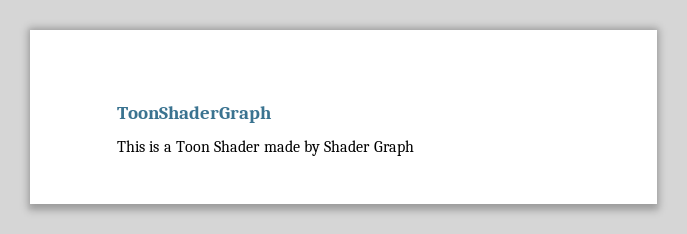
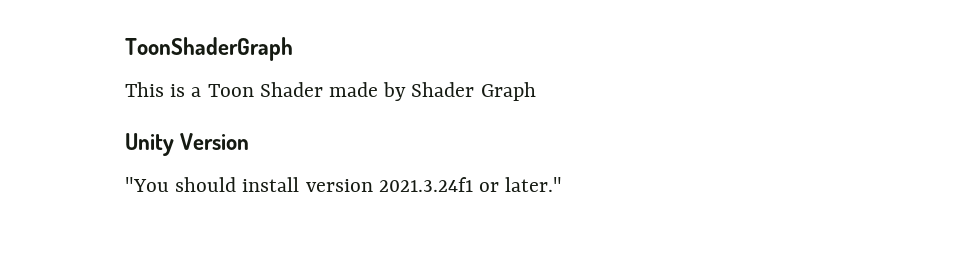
(414, 148) none -> [125,133,250,156] [125,177,563,192] // Unity Version // "You should install version 2021.3.24f1 or later."

